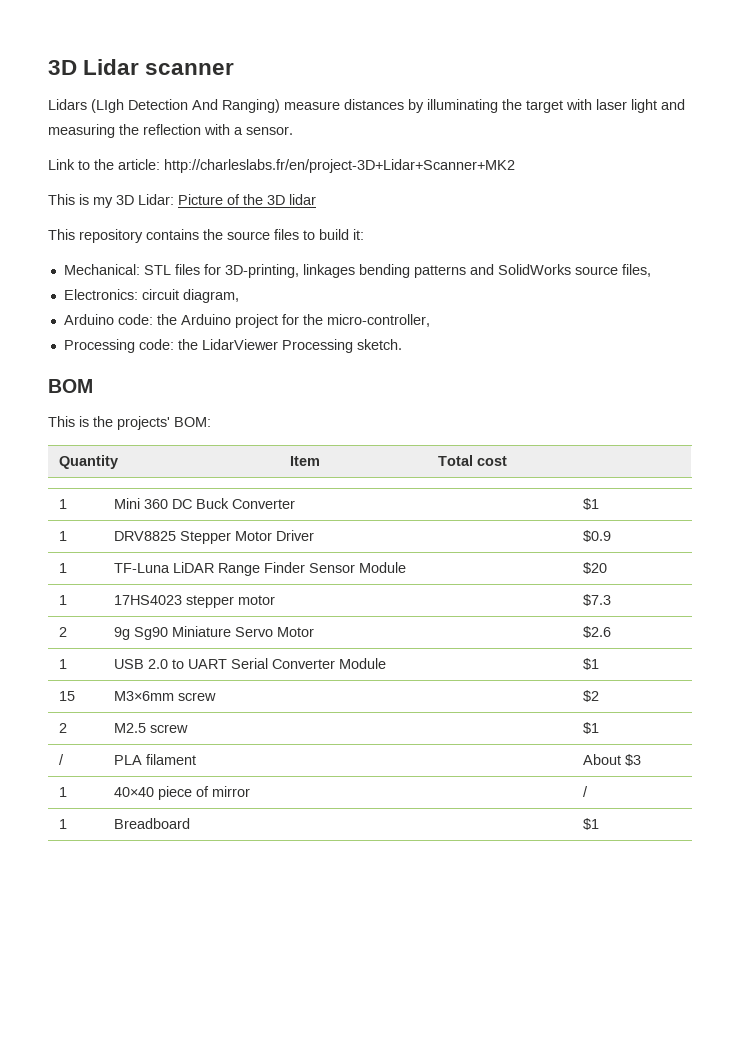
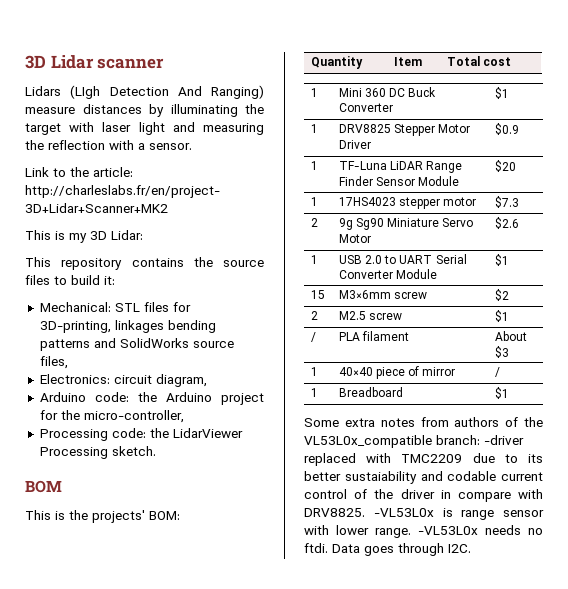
[178,194,316,205] Picture of the 3D lidar -> (143, 235) none
(599, 824) none -> [304,417,543,427] [304,435,524,448] [304,453,543,466] [304,471,543,484] [304,489,543,502] [304,508,544,520] [304,525,543,538] [304,543,471,556] // Some extra notes from authors of the VL53L0x_compatible branch: -driver replaced with TMC2209 due to its better sustaiability and codable current control of the driver in compare with DRV8825. -VL53L0x is range sensor with lower range. -VL53L0x needs no ftdi. Data goes through I2C.

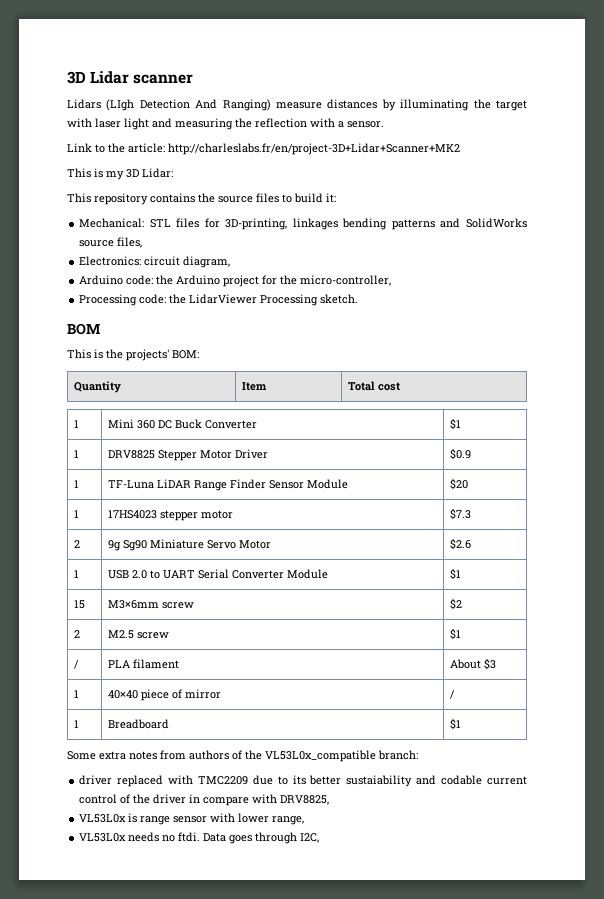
[484,435,524,445] -driver -> [79,775,113,785] // driver
[304,508,434,517] DRV8825. -VL53L0x -> [280,795,330,805] [79,814,127,823] DRV8825, // VL53L0x
[375,526,478,538] range. -VL53L0x -> [272,816,305,825] [79,833,127,842] range, // VL53L0x
[448,544,471,553] I2C. -> [300,833,320,843] I2C,

